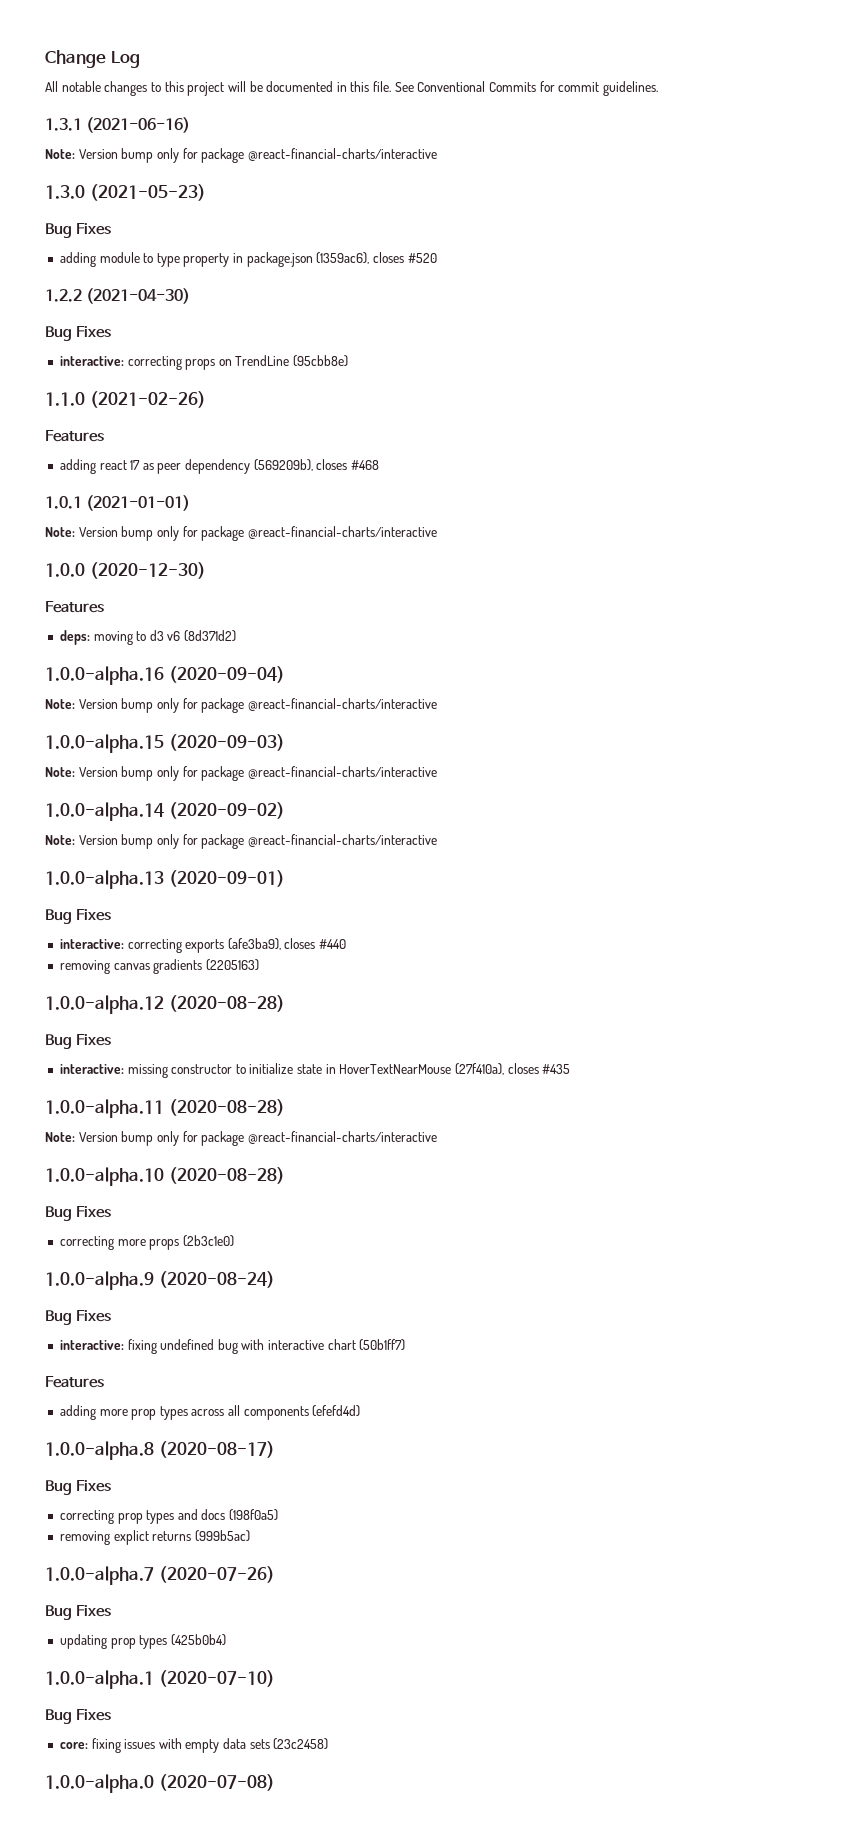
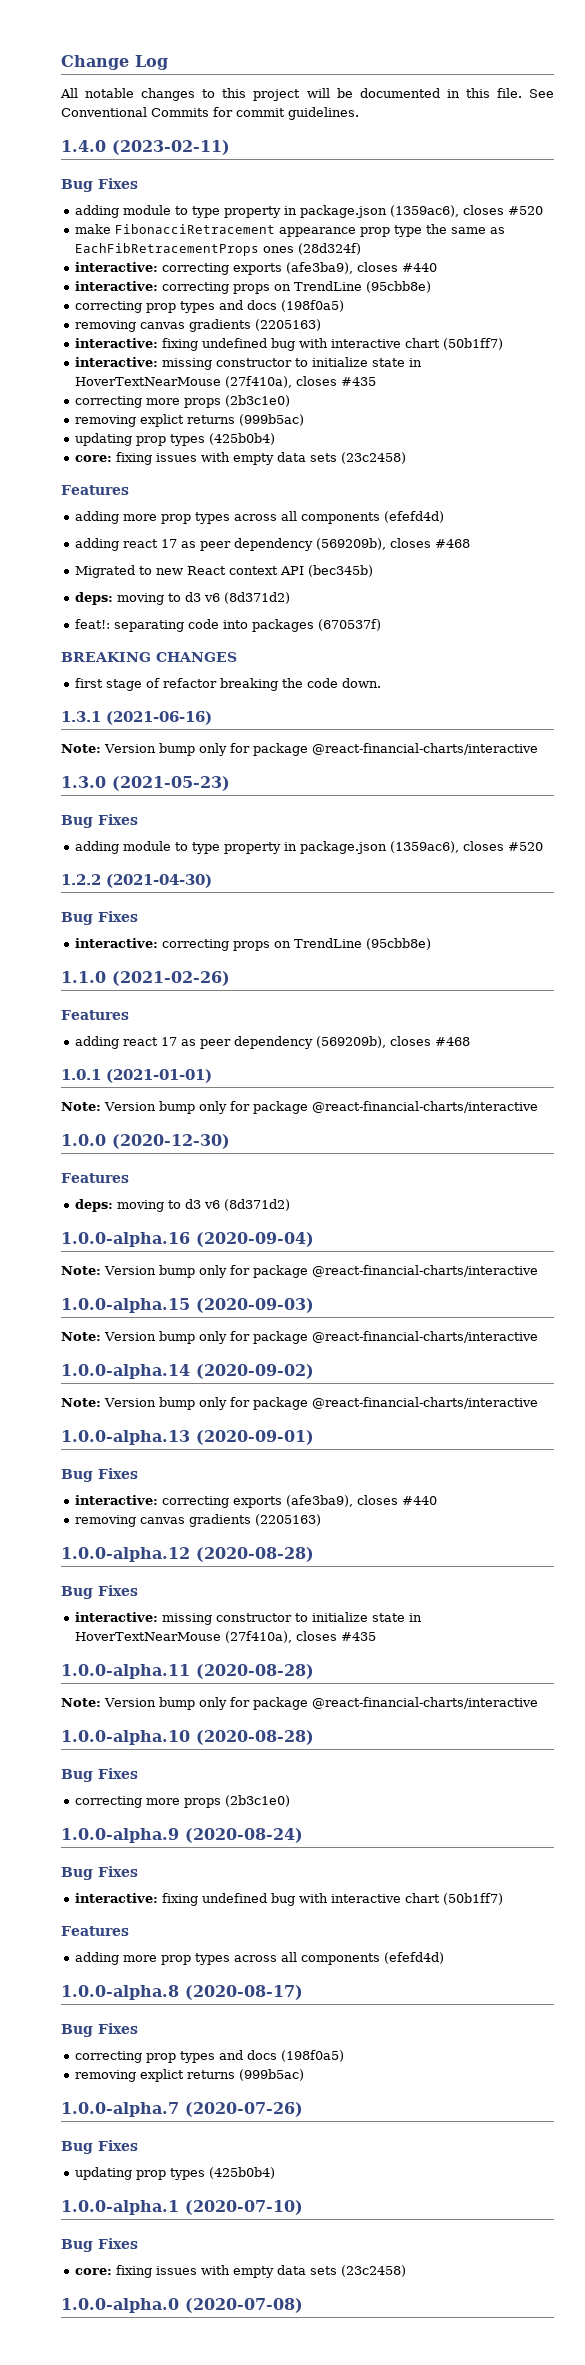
(658, 88) none -> [61,140,230,155] [61,178,138,192] [74,205,543,218] [74,224,505,237] [74,243,361,256] [74,262,437,275] [74,281,431,294] [74,300,344,313] [74,319,321,332] [74,338,503,351] [74,357,422,370] [74,376,376,388] [74,395,290,408] [74,414,304,427] [74,433,275,446] [74,452,406,465] [61,485,129,495] [74,511,444,524] [74,538,470,551] [74,565,373,578] [74,592,290,605] [74,619,381,632] [61,652,237,662] [74,678,381,691] // 1.4.0 (2023-02-11) // Bug Fixes // adding module to type property in package.json (1359ac6), closes #520 // make FibonacciRetracement appearance prop type the same as EachFibRetracementProps ones (28d324f) // interactive: correcting exports (afe3ba9), closes #440 // interactive: correcting props on TrendLine (95cbb8e) // correcting prop types and docs (198f0a5) // removing canvas gradients (2205163) // interactive: fixing undefined bug with interactive chart (50b1ff7) // interactive: missing constructor to initialize state in HoverTextNearMouse (27f410a), closes #435 // correcting more props (2b3c1e0) // removing explict returns (999b5ac) // updating prop types (425b0b4) // core: fixing issues with empty data sets (23c2458) // Features // adding more prop types across all components (efefd4d) // adding react 17 as peer dependency (569209b), closes #468 // Migrated to new React context API (bec345b) // deps: moving to d3 v6 (8d371d2) // feat!: separating code into packages (670537f) // BREAKING CHANGES // first stage of refactor breaking the code down.

